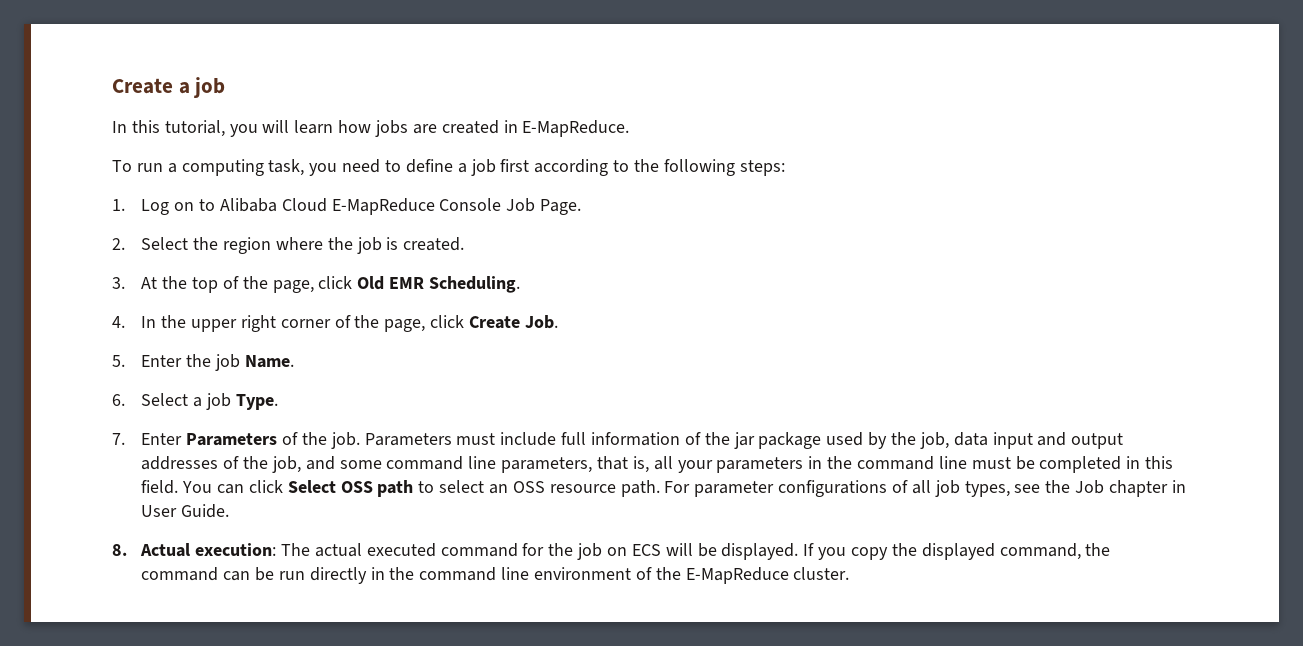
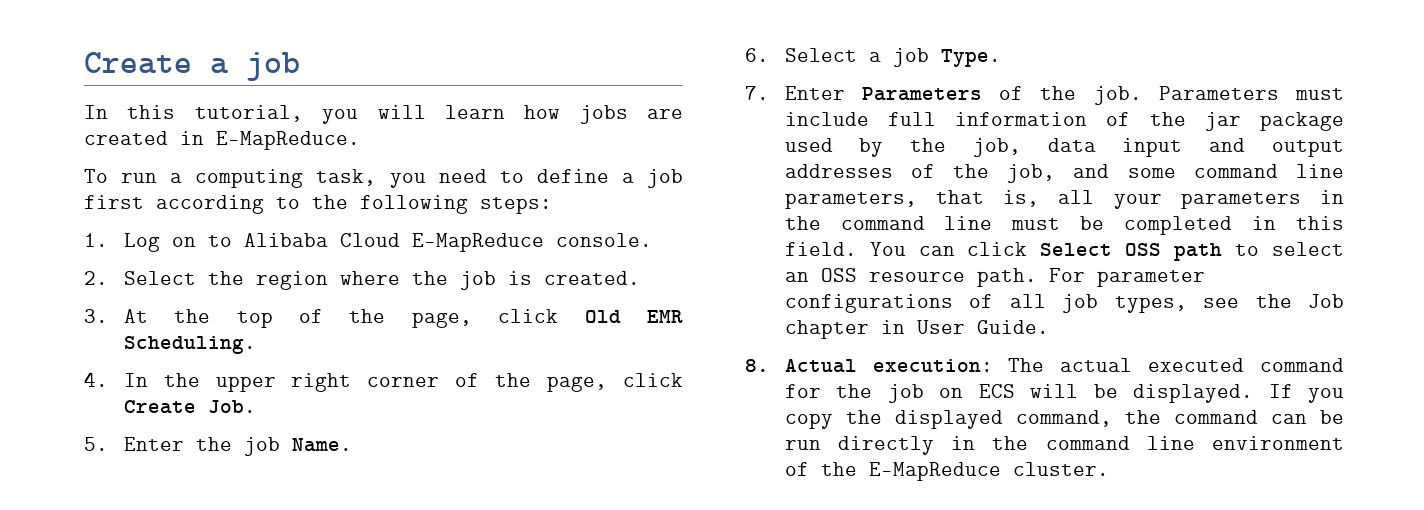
[439,198,582,215] Console Job Page. -> [555,233,652,247] console.

